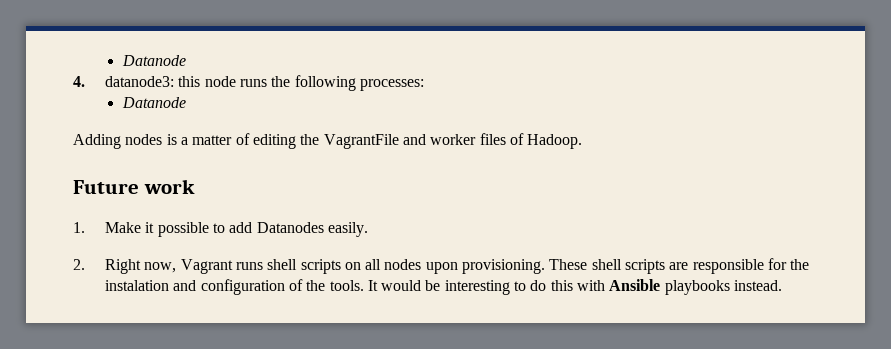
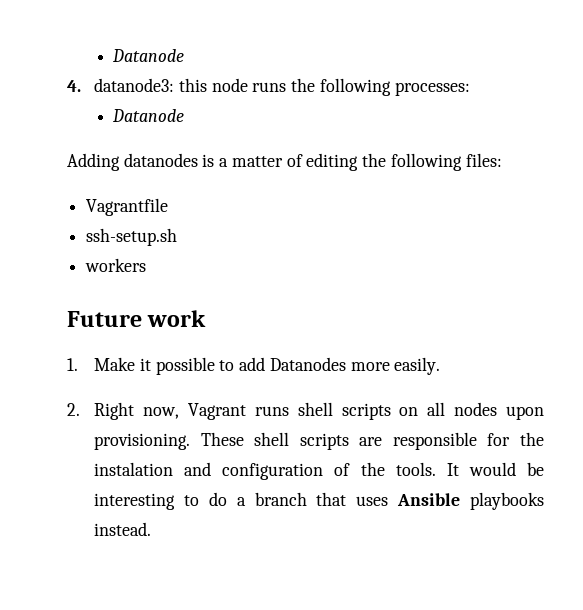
[125,134,163,145] nodes -> [123,153,198,167] datanodes
[323,133,583,149] VagrantFile and worker files of Hadoop. -> [390,153,502,171] [86,198,169,216] [86,228,178,246] [85,258,147,272] following files: // Vagrantfile // ssh-setup.sh // workers
(324, 227) none -> [350,362,390,371] more
[550,280,606,291] this with -> [236,492,389,506] a branch that uses

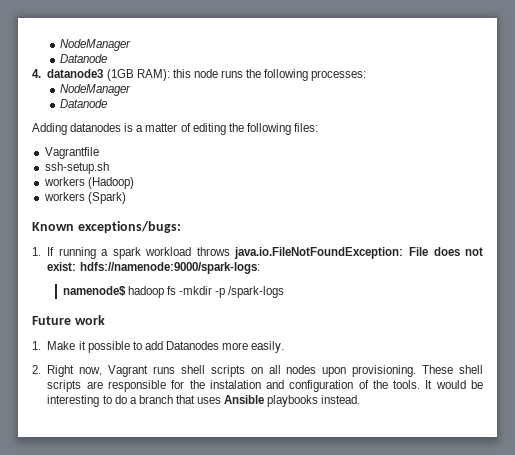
(112, 55) none -> [60,39,132,51] NodeManager //
[94,78,175,92] datanode3: -> [47,69,170,81] datanode3 (1GB RAM):
(470, 89) none -> [60,84,132,96] // NodeManager
(147, 265) none -> [87,177,134,189] [43,192,126,204] [32,221,181,233] [32,247,483,259] [47,262,260,274] [62,286,285,298] (Hadoop) // workers (Spark) // Known exceptions/bugs: // 1. If running a spark workload throws java.io.FileNotFoundException: File does not exist: hdfs://namenode:9000/spark-logs: // namenode$ hadoop fs -mkdir -p /spark-logs

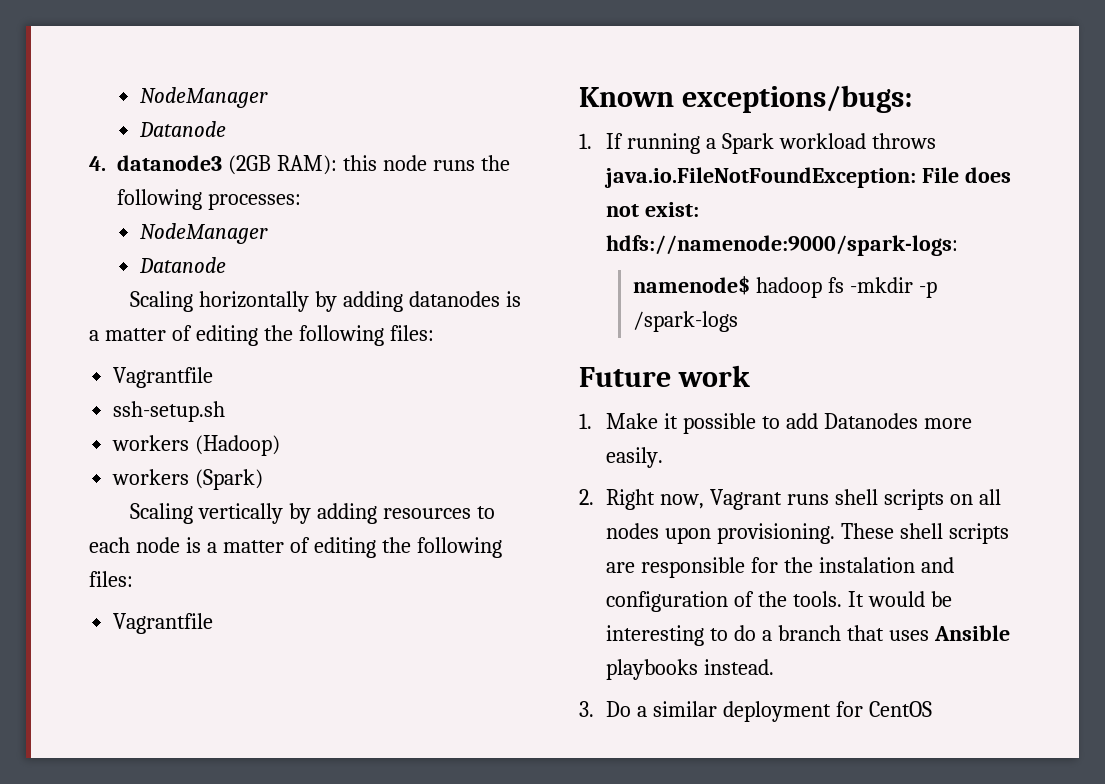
[106,69,134,81] (1GB -> [227,155,271,175] (2GB
[32,123,67,135] Adding -> [129,291,403,312] Scaling horizontally by adding
(126, 198) none -> [129,503,495,524] [89,537,502,558] [89,571,133,587] [113,613,214,634] // Scaling vertically by adding resources to each node is a matter of editing the following files: // Vagrantfile
[112,247,141,259] spark -> [721,133,774,154] Spark
(361, 399) none -> [579,701,932,722] // 3. Do a similar deployment for CentOS

